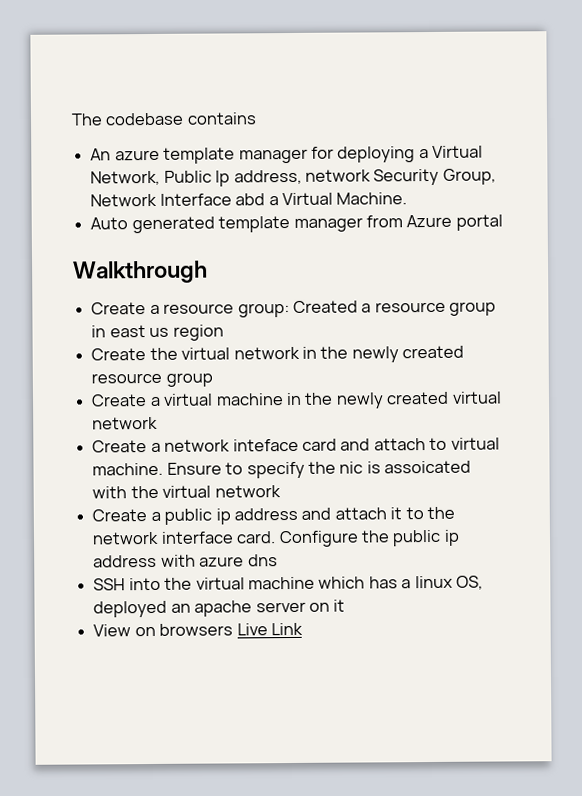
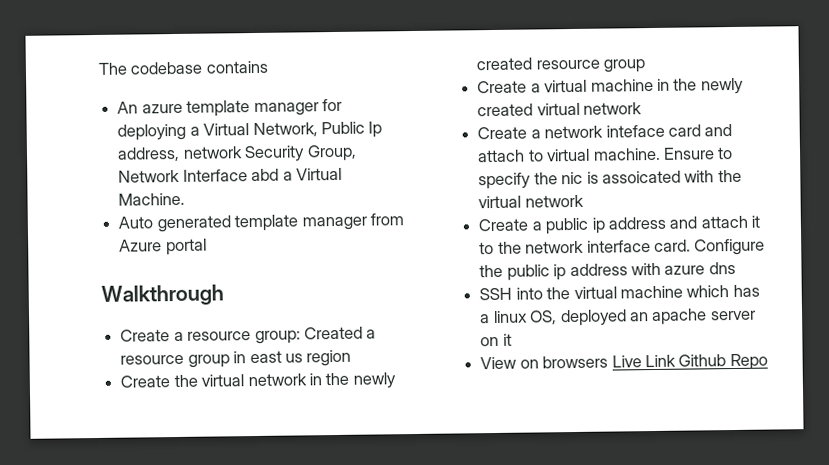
(303, 629) none -> [678,353,768,371] Github Repo

